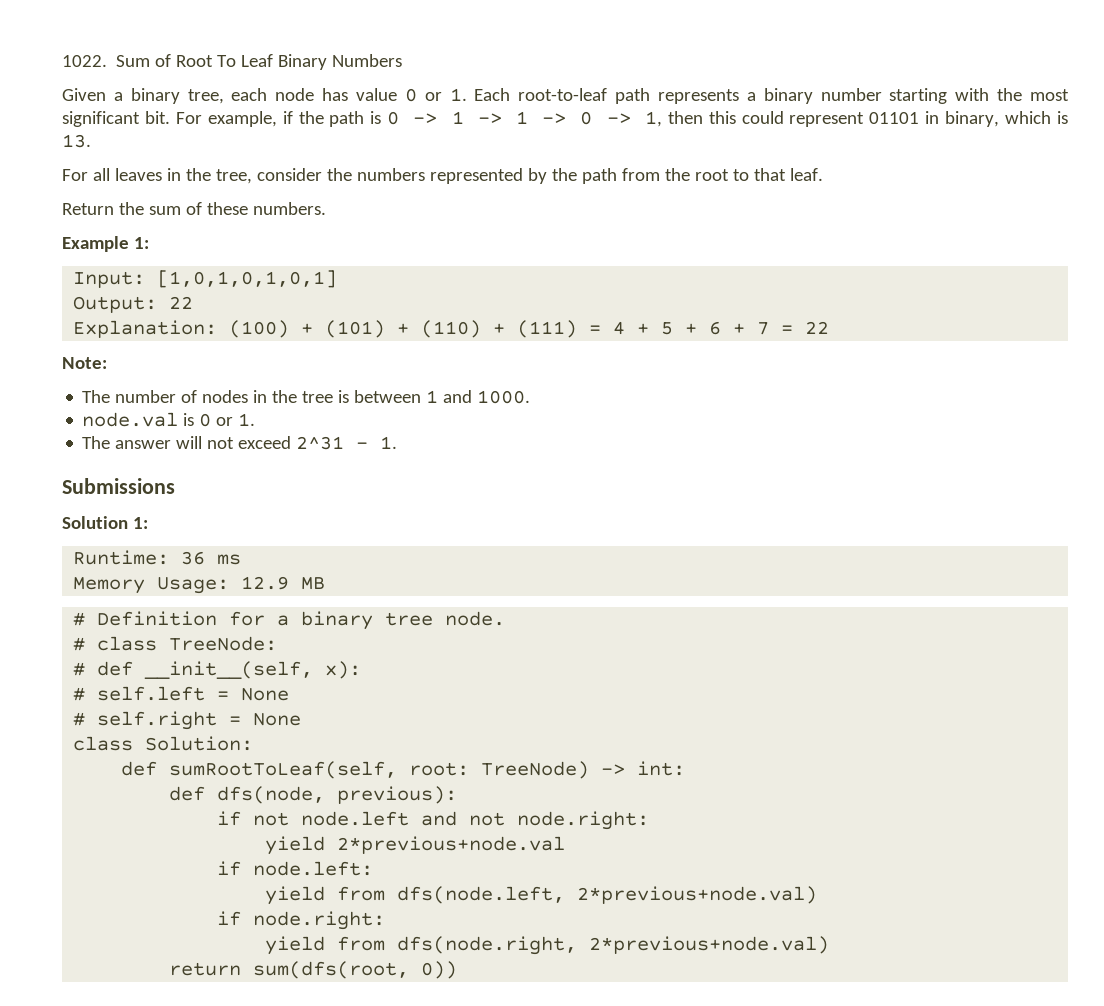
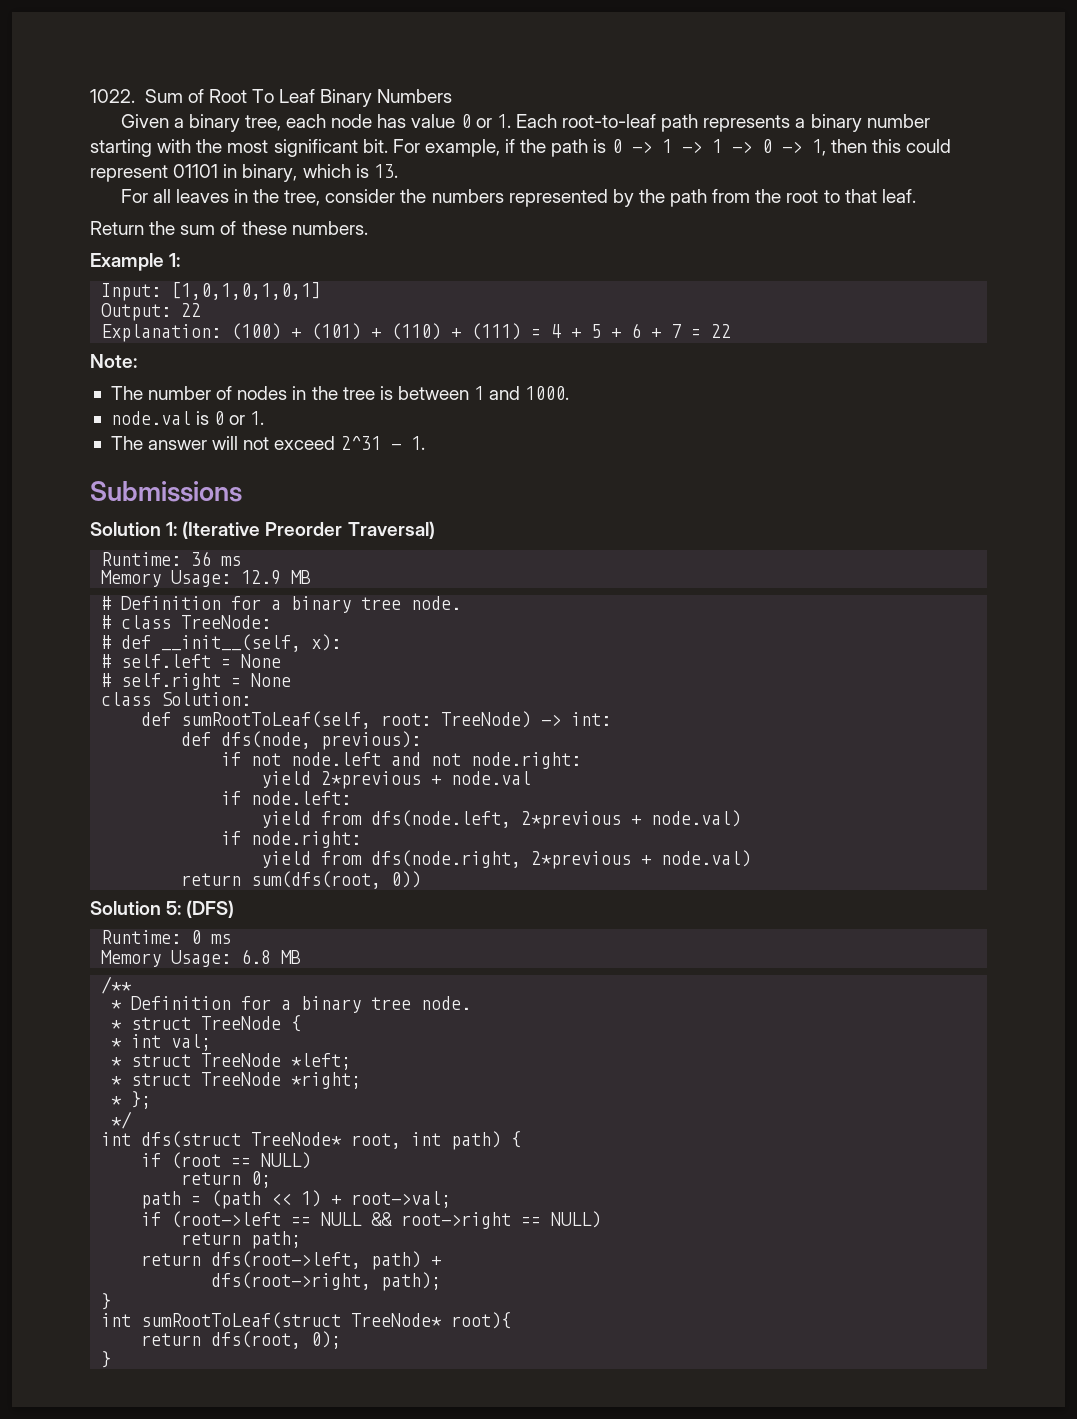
(148, 523) none -> [182,521,435,539] (Iterative Preorder Traversal)
[337,836,566,854] 2*previous+node.val -> [321,771,532,789] 2*previous + node.val
[577,886,818,904] 2*previous+node.val) -> [521,810,742,829] 2*previous + node.val)
[589,936,830,954] 2*previous+node.val) -> [531,850,752,869] 2*previous + node.val)
(458, 970) none -> [90,900,235,918] [101,930,232,944] [101,949,302,967] [101,976,133,994] [111,996,472,1013] [111,1015,302,1032] [111,1034,212,1051] [111,1053,352,1070] [111,1072,362,1089] [111,1091,152,1109] [111,1111,133,1129] [101,1131,522,1150] [141,1152,312,1169] [181,1171,272,1188] [141,1190,452,1209] [141,1211,602,1229] [181,1231,302,1249] [141,1251,442,1270] [211,1272,442,1291] [101,1293,112,1310] [101,1312,512,1329] [141,1331,342,1349] [101,1351,112,1368] // Solution 5: (DFS) // Runtime: 0 ms // Memory Usage: 6.8 MB // /** // * Definition for a binary tree node. // * struct TreeNode { // * int val; // * struct TreeNode *left; // * struct TreeNode *right; // * }; // */ // int dfs(struct TreeNode* root, int path) { // if (root == NULL) // return 0; // path = (path << 1) + root->val; // if (root->left == NULL && root->right == NULL) // return path; // return dfs(root->left, path) + // dfs(root->right, path); // } // int sumRootToLeaf(struct TreeNode* root){ // return dfs(root, 0); // }

